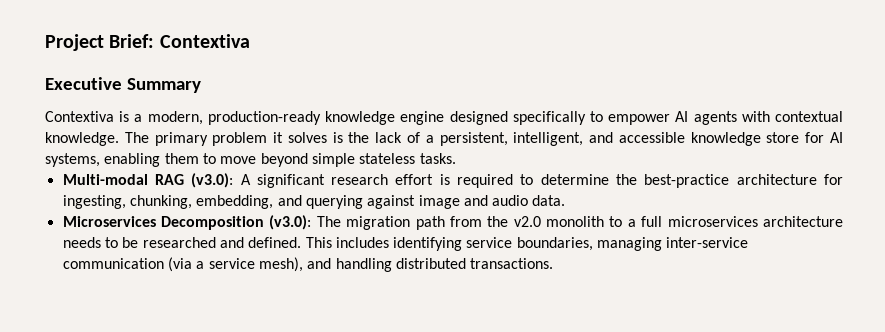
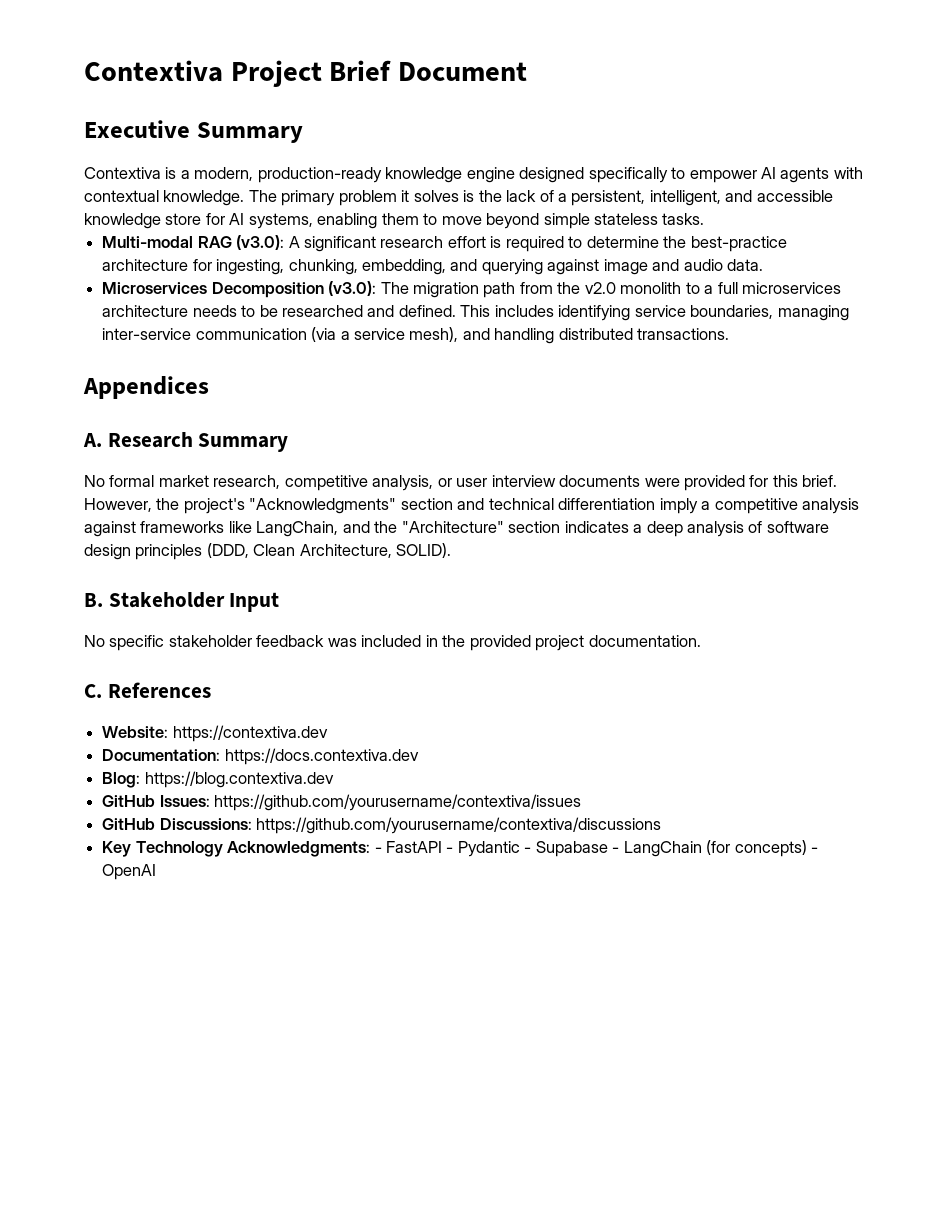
[45,34,250,51] Project Brief: Contextiva -> [84,60,528,87] Contextiva Project Brief Document
(554, 263) none -> [83,376,209,399] [83,432,289,452] [84,475,838,491] [84,498,860,514] [84,521,829,537] [84,543,452,560] [84,592,280,612] [84,635,701,651] [84,682,211,698] [102,725,328,742] [102,748,419,765] [102,771,334,788] [102,794,582,811] [102,817,662,834] [102,840,819,857] [102,864,157,880] // Appendices // A. Research Summary // No formal market research, competitive analysis, or user interview documents were provided for this brief. However, the project's "Acknowledgments" section and technical differentiation imply a competitive analysis against frameworks like LangChain, and the "Architecture" section indicates a deep analysis of software design principles (DDD, Clean Architecture, SOLID). // B. Stakeholder Input // No specific stakeholder feedback was included in the provided project documentation. // C. References // Website: https://contextiva.dev // Documentation: https://docs.contextiva.dev // Blog: https://blog.contextiva.dev // GitHub Issues: https://github.com/yourusername/contextiva/issues // GitHub Discussions: https://github.com/yourusername/contextiva/discussions // Key Technology Acknowledgments: - FastAPI - Pydantic - Supabase - LangChain (for concepts) - OpenAI

